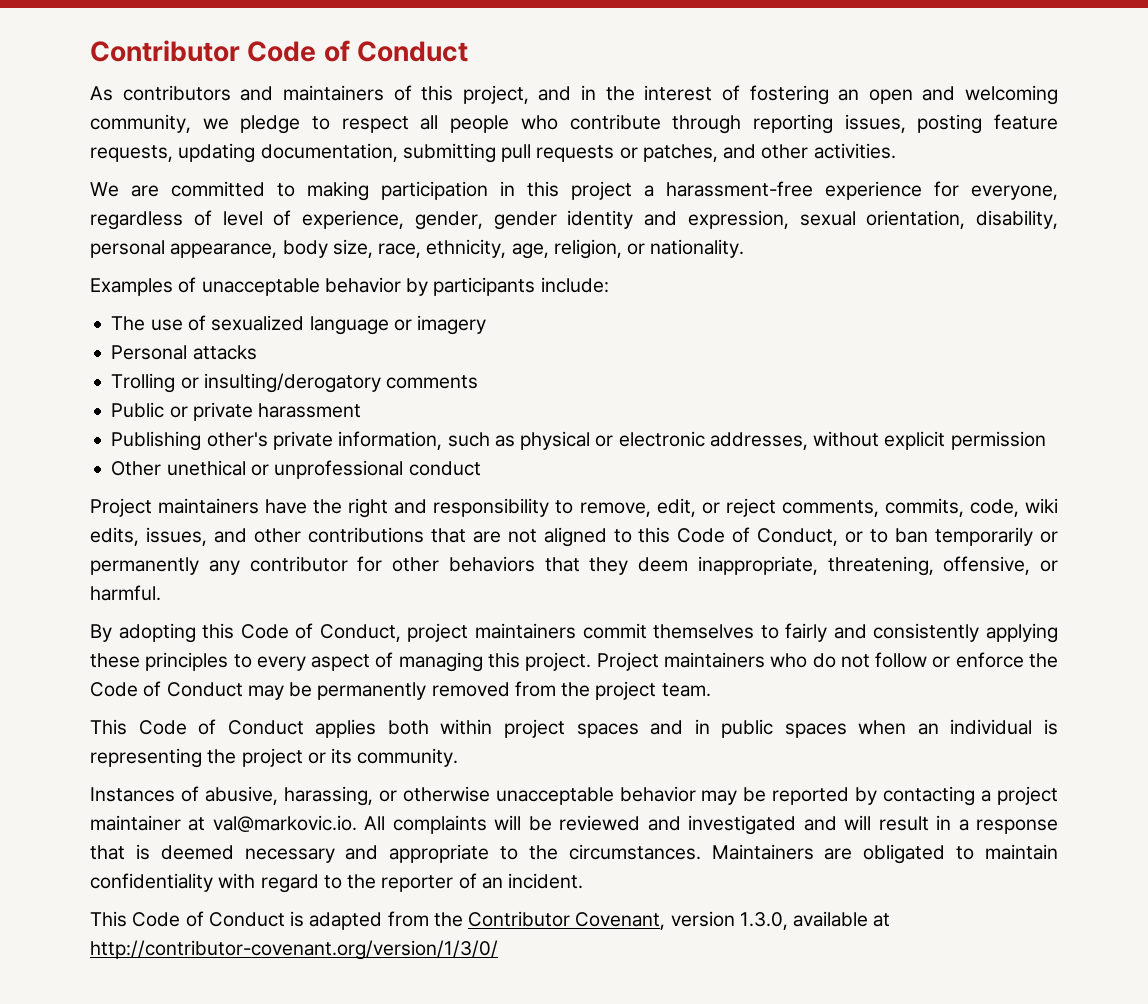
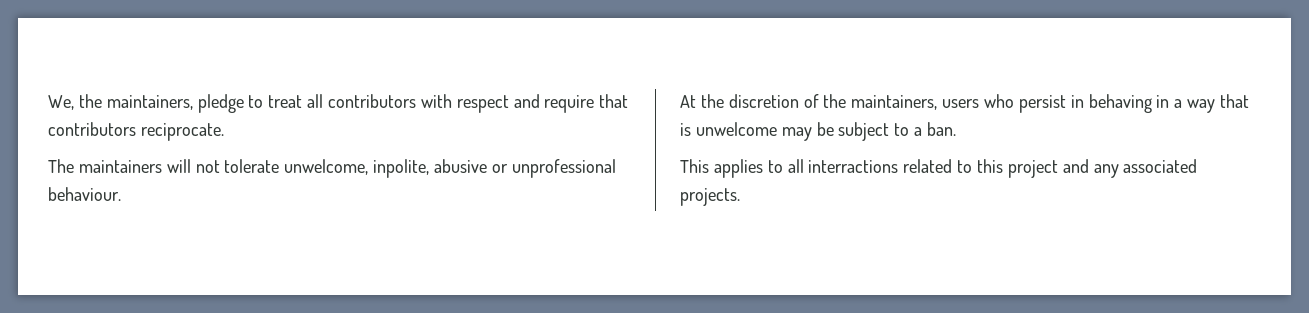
[90,40,469,62] [90,85,1058,105] [90,114,1058,134] [90,143,896,163] [90,181,1058,201] [90,210,1058,230] [90,239,745,259] [90,277,609,296] [111,315,487,335] [111,345,257,360] [111,373,479,393] [111,402,362,421] [111,431,1046,451] [111,460,481,479] [90,498,1059,518] [90,527,1059,547] [90,556,1058,576] [90,585,161,601] [90,623,1058,643] [90,652,1058,672] [90,681,711,700] [90,719,1058,738] [90,748,459,768] [90,786,1059,806] [90,815,1058,835] [90,844,1058,864] [90,873,584,893] [90,911,891,930] [90,940,498,960] Contributor Code of Conduct // As contributors and maintainers of this project, and in the interest of fostering an open and welcoming community, we pledge to respect all people who contribute through reporting issues, posting feature requests, updating documentation, submitting pull requests or patches, and other activities. // We are committed to making participation in this project a harassment-free experience for everyone, regardless of level of experience, gender, gender identity and expression, sexual orientation, disability, personal appearance, body size, race, ethnicity, age, religion, or nationality. // Examples of unacceptable behavior by participants include: // The use of sexualized language or imagery // Personal attacks // Trolling or insulting/derogatory comments // Public or private harassment // Publishing other's private information, such as physical or electronic addresses, without explicit permission // Other unethical or unprofessional conduct // Project maintainers have the right and responsibility to remove, edit, or reject comments, commits, code, wiki edits, issues, and other contributions that are not aligned to this Code of Conduct, or to ban temporarily or permanently any contributor for other behaviors that they deem inappropriate, threatening, offensive, or harmful. // By adopting this Code of Conduct, project maintainers commit themselves to fairly and consistently applying these principles to every aspect of managing this project. Project maintainers who do not follow or enforce the Code of Conduct may be permanently removed from the project team. // This Code of Conduct applies both within project spaces and in public spaces when an individual is representing the project or its community. // Instances of abusive, harassing, or otherwise unacceptable behavior may be reported by contacting a project maintainer at val@markovic.io. All complaints will be reviewed and investigated and will result in a response that is deemed necessary and appropriate to the circumstances. Maintainers are obligated to maintain confidentiality with regard to the reporter of an incident. // This Code of Conduct is adapted from the Contributor Covenant, version 1.3.0, available at http://contributor-covenant.org/version/1/3/0/ -> [48,94,629,113] [48,122,224,141] [48,159,616,178] [48,187,121,201] [680,94,1250,113] [680,122,957,141] [680,159,1198,178] [680,188,740,206] We, the maintainers, pledge to treat all contributors with respect and require that contributors reciprocate. // The maintainers will not tolerate unwelcome, inpolite, abusive or unprofessional behaviour. // At the discretion of the maintainers, users who persist in behaving in a way that is unwelcome may be subject to a ban. // This applies to all interractions related to this project and any associated projects.

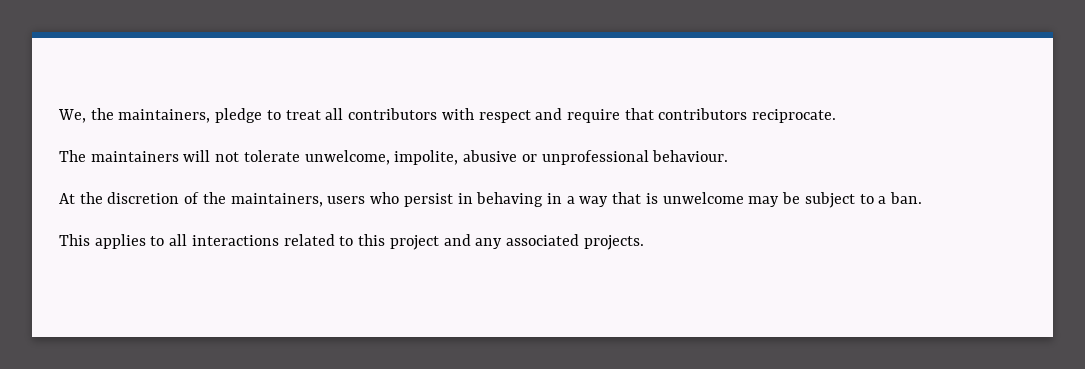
[373,159,430,178] inpolite, -> [394,150,459,165] impolite,
[808,160,899,173] interractions -> [191,235,279,246] interactions

